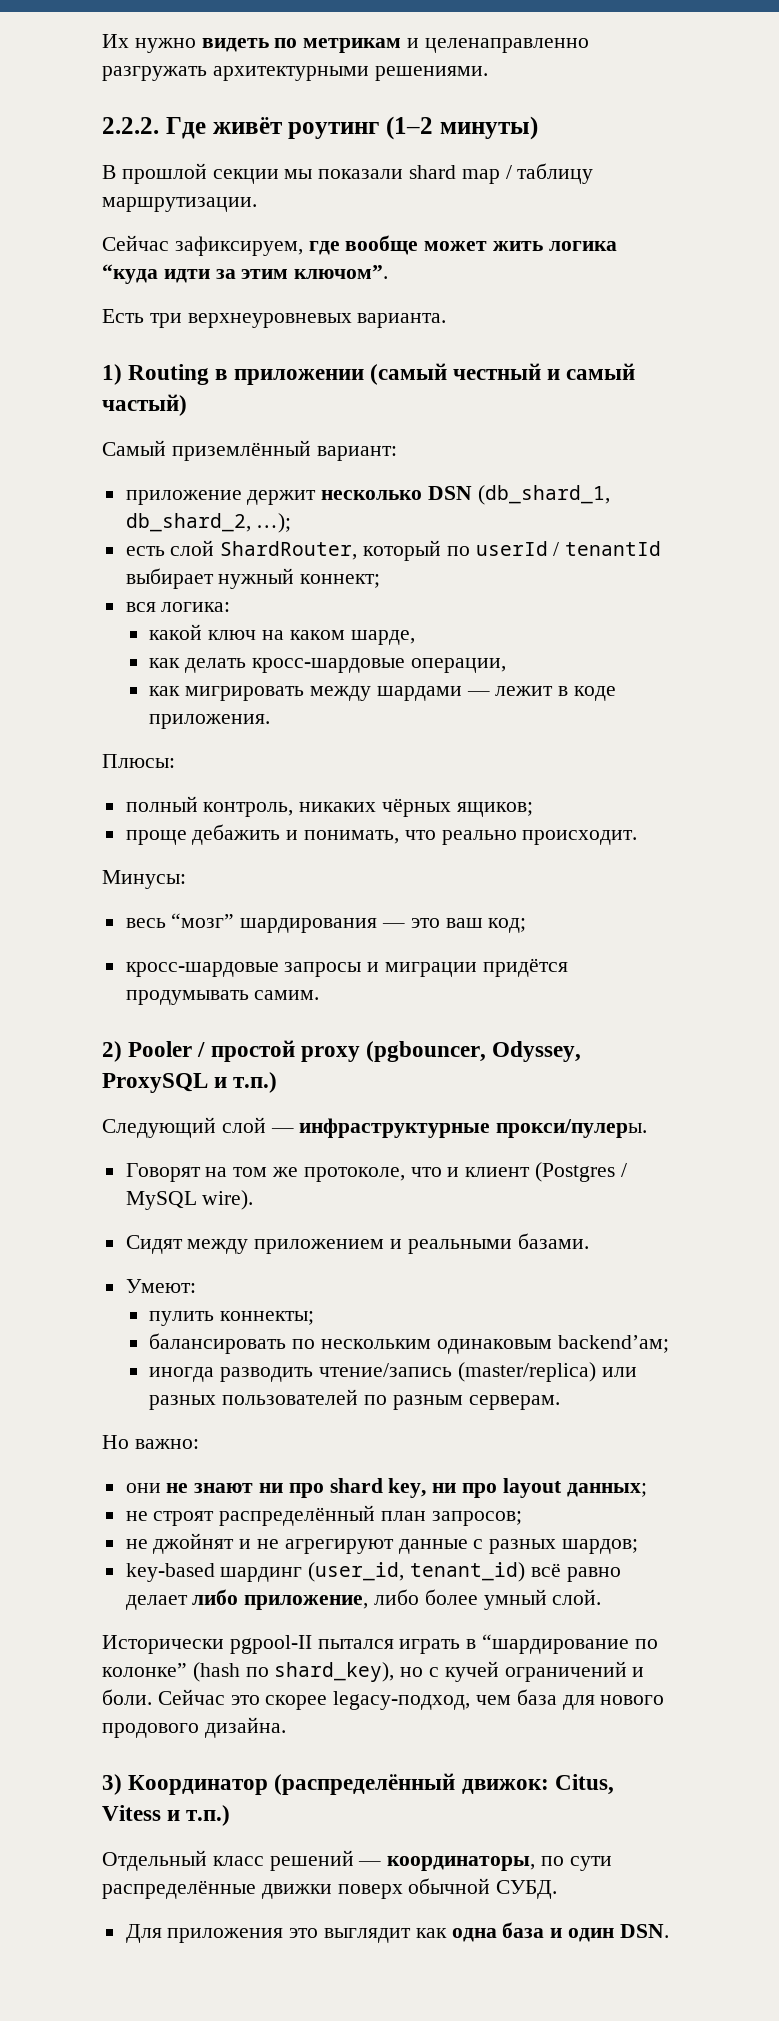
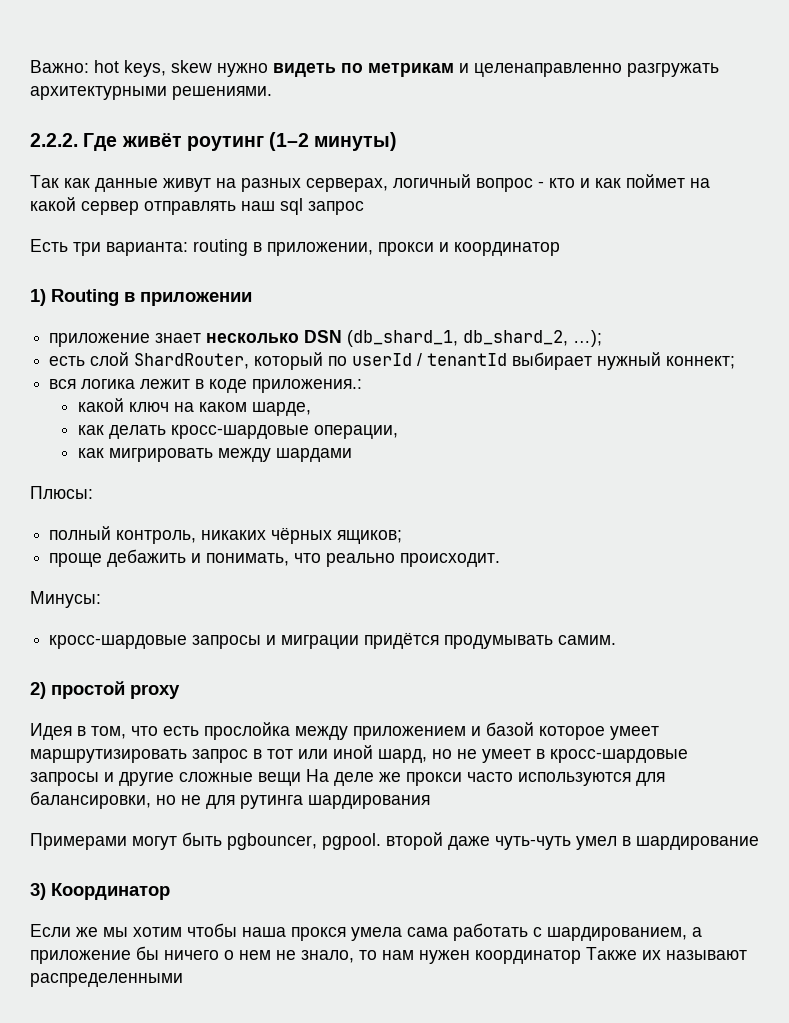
[102,34,129,48] Их -> [30,60,212,77] Важно: hot keys, skew
[102,163,594,184] [102,197,257,212] [102,235,617,256] [102,264,389,284] [102,309,447,328] [102,363,636,385] [102,394,187,416] [102,440,397,461] [125,490,317,505] В прошлой секции мы показали shard map / таблицу маршрутизации. // Сейчас зафиксируем, где вообще может жить логика “куда идти за этим ключом”. // Есть три верхнеуровневых варианта. // 1) Routing в приложении (самый честный и самый частый) // Самый приземлённый вариант: // приложение держит -> [30,174,710,192] [30,197,364,215] [30,239,560,256] [30,289,252,306] [49,333,202,347] Так как данные живут на разных серверах, логичный вопрос - кто и как поймет на какой сервер отправлять наш sql запрос // Есть три варианта: routing в приложении, прокси и координатор // 1) Routing в приложении // приложение знает
[161,602,231,612] логика: -> [81,379,363,393] логика лежит в коде приложения.:
[466,686,616,701] [149,714,271,729] — лежит в коде приложения. -> (352, 455) none
[125,913,527,933] // весь “мозг” шардирования — это ваш код; -> (101, 599) none
[128,1041,206,1057] Pooler / -> (46, 690) none
[366,1041,582,1062] [102,1072,278,1093] [102,1117,648,1138] [125,1162,627,1182] [125,1190,254,1210] [125,1233,589,1254] [125,1279,196,1293] [149,1311,315,1326] [149,1333,669,1354] [149,1362,637,1382] [149,1389,560,1410] [102,1435,199,1449] [125,1478,647,1498] [125,1505,522,1526] [125,1533,639,1554] [125,1562,621,1582] [125,1589,602,1610] [102,1634,658,1654] [102,1661,645,1682] [102,1689,665,1710] [102,1717,286,1738] [102,1773,614,1795] [102,1805,231,1826] [102,1850,612,1871] [102,1878,558,1899] [125,1922,669,1943] (pgbouncer, Odyssey, ProxySQL и т.п.) // Следующий слой — инфраструктурные прокси/пулеры. // Говорят на том же протоколе, что и клиент (Postgres / MySQL wire). // Сидят между приложением и реальными базами. // Умеют: // пулить коннекты; // балансировать по нескольким одинаковым backend’ам; // иногда разводить чтение/запись (master/replica) или разных пользователей по разным серверам. // Но важно: // они не знают ни про shard key, ни про layout данных; // не строят распределённый план запросов; // не джойнят и не агрегируют данные с разных шардов; // key-based шардинг (user_id, tenant_id) всё равно делает либо приложение, либо более умный слой. // Исторически pgpool-II пытался играть в “шардирование по колонке” (hash по shard_key), но с кучей ограничений и боли. Сейчас это скорее legacy-подход, чем база для нового продового дизайна. // 3) Координатор (распределённый движок: Citus, Vitess и т.п.) // Отдельный класс решений — координаторы, по сути распределённые движки поверх обычной СУБД. // Для приложения это выглядит как одна база и один DSN. -> [30,722,659,740] [30,745,688,763] [30,769,665,786] [30,791,430,809] [30,832,759,850] [30,883,170,900] [30,923,702,941] [30,946,747,964] [30,973,183,987] // Идея в том, что есть прослойка между приложением и базой которое умеет маршрутизировать запрос в тот или иной шард, но не умеет в кросс-шардовые запросы и другие сложные вещи На деле же прокси часто используются для балансировки, но не для рутинга шардирования // Примерами могут быть pgbouncer, pgpool. второй даже чуть-чуть умел в шардирование // 3) Координатор // Если же мы хотим чтобы наша прокся умела сама работать с шардированием, а приложение бы ничего о нем не знало, то нам нужен координатор Также их называют распределенными

